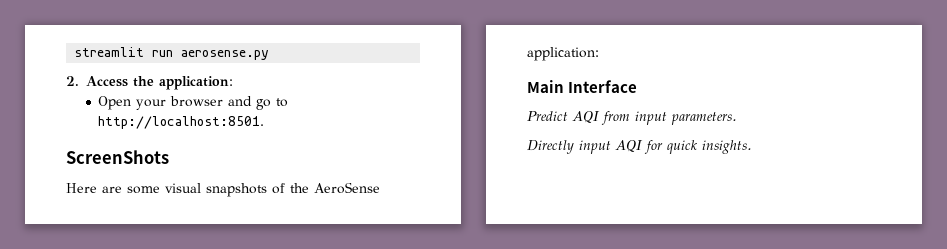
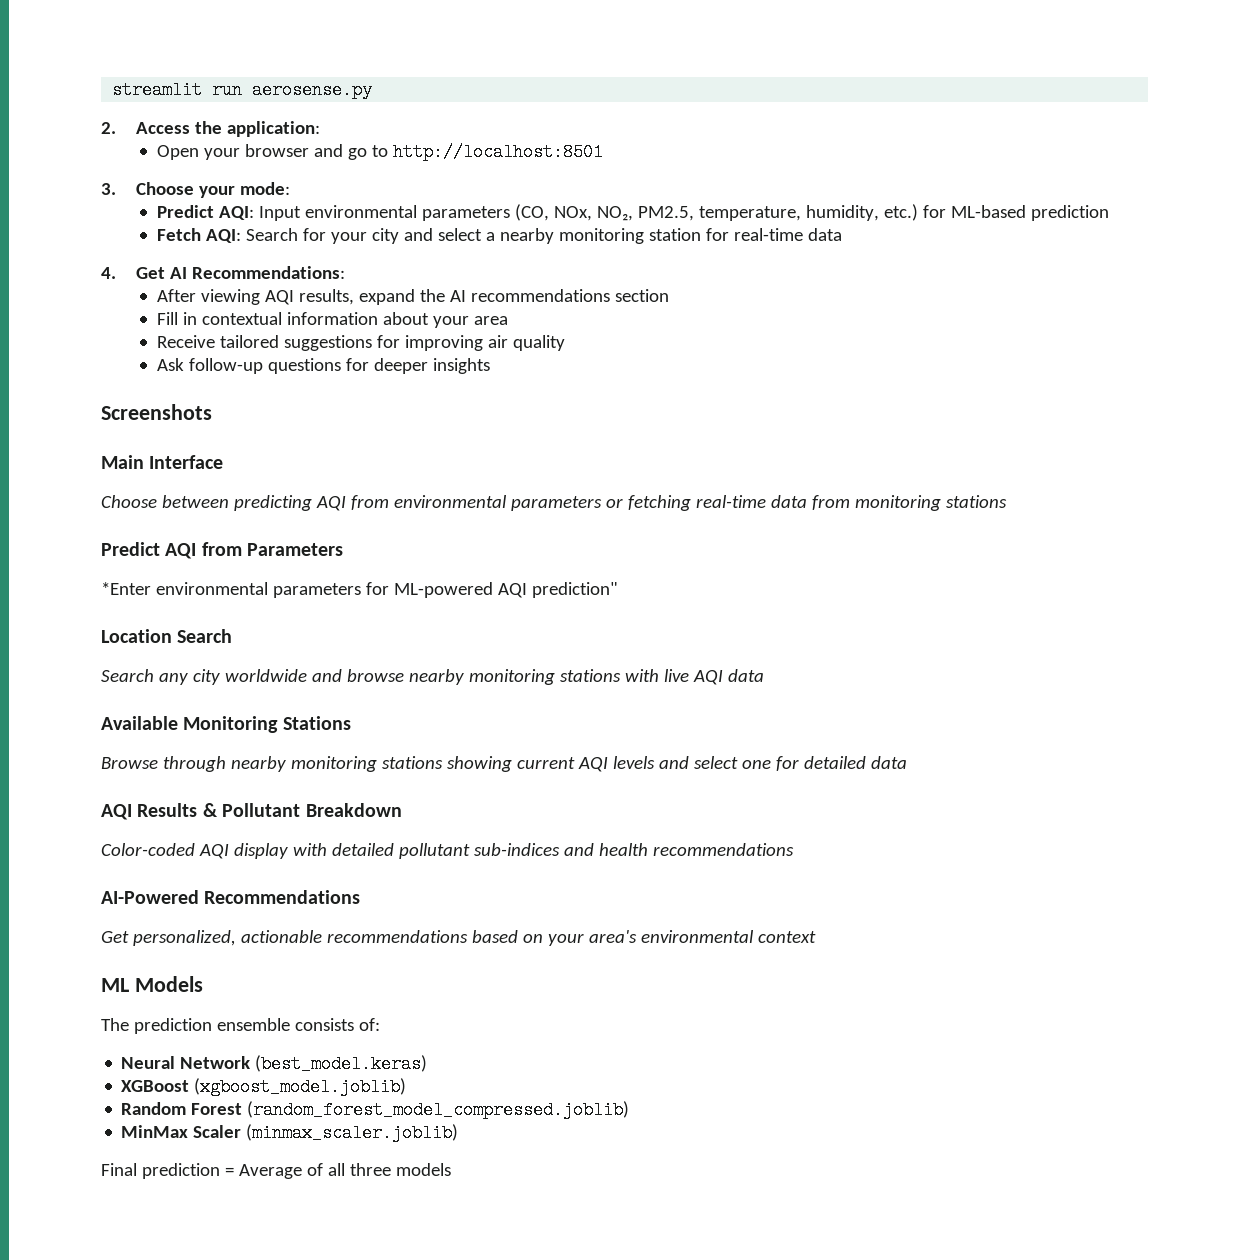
[98,116,265,129] [66,150,169,164] [66,182,380,197] [527,47,599,61] [527,80,638,93] [527,111,737,125] [527,140,752,154] http://localhost:8501. // ScreenShots // Here are some visual snapshots of the AeroSense application: // Main Interface // Predict AQI from input parameters. // Directly input AQI for quick insights. -> [392,143,603,161] [101,182,291,198] [156,204,1109,221] [156,228,842,244] [101,266,346,279] [156,289,669,305] [156,312,508,328] [156,335,565,351] [156,358,490,374] [101,404,212,420] [101,455,224,469] [101,495,1007,511] [101,542,344,559] [101,582,618,598] [101,629,233,643] [101,669,764,685] [101,716,351,733] [101,756,907,772] [101,803,402,820] [101,843,794,859] [101,890,361,904] [101,930,816,946] [101,976,203,992] [101,1018,380,1034] [121,1055,428,1073] [121,1078,407,1096] [121,1101,630,1119] [121,1124,459,1142] [101,1163,451,1179] http://localhost:8501 // 3. Choose your mode: // Predict AQI: Input environmental parameters (CO, NOx, NO₂, PM2.5, temperature, humidity, etc.) for ML-based prediction // Fetch AQI: Search for your city and select a nearby monitoring station for real-time data // 4. Get AI Recommendations: // After viewing AQI results, expand the AI recommendations section // Fill in contextual information about your area // Receive tailored suggestions for improving air quality // Ask follow-up questions for deeper insights // Screenshots // Main Interface // Choose between predicting AQI from environmental parameters or fetching real-time data from monitoring stations // Predict AQI from Parameters // *Enter environmental parameters for ML-powered AQI prediction" // Location Search // Search any city worldwide and browse nearby monitoring stations with live AQI data // Available Monitoring Stations // Browse through nearby monitoring stations showing current AQI levels and select one for detailed data // AQI Results & Pollutant Breakdown // Color-coded AQI display with detailed pollutant sub-indices and health recommendations // AI-Powered Recommendations // Get personalized, actionable recommendations based on your area's environmental context // ML Models // The prediction ensemble consists of: // Neural Network (best_model.keras) // XGBoost (xgboost_model.joblib) // Random Forest (random_forest_model_compressed.joblib) // MinMax Scaler (minmax_scaler.joblib) // Final prediction = Average of all three models

